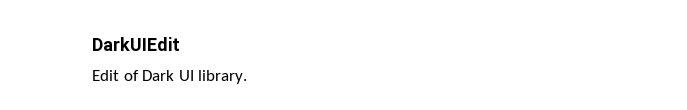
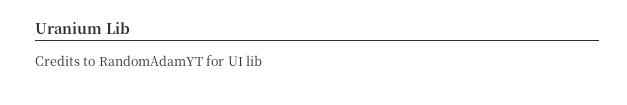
[92,37,180,51] [92,70,248,84] DarkUIEdit // Edit of Dark UI library. -> [35,22,130,34] [35,55,262,66] Uranium Lib // Credits to RandomAdamYT for UI lib

